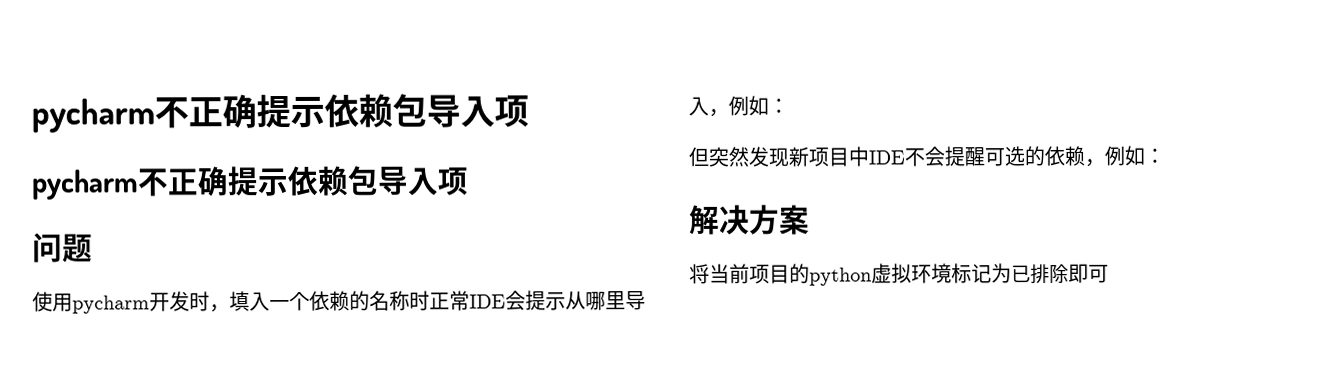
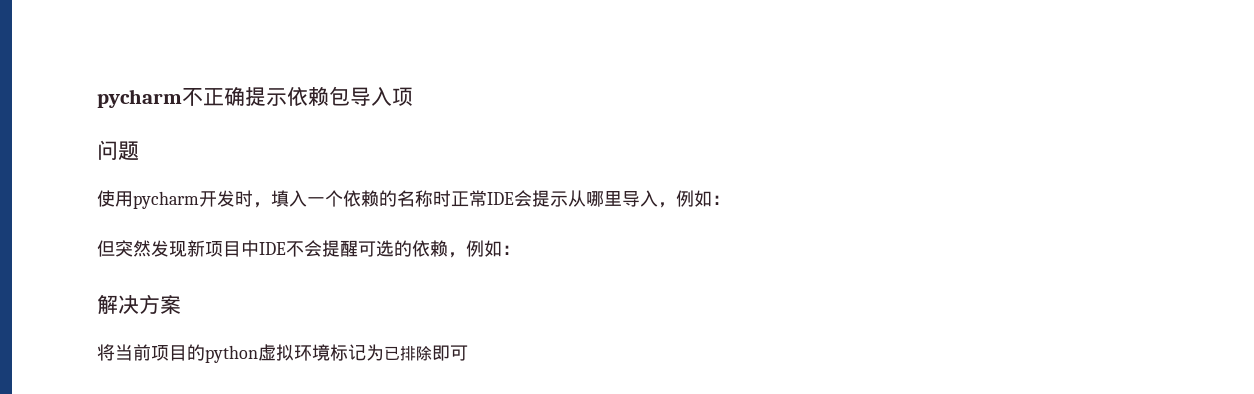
[31,93,529,133] [31,165,469,200] pycharm不正确提示依赖包导入项 // pycharm不正确提示依赖包导入项 -> [97,86,413,108] pycharm不正确提示依赖包导入项

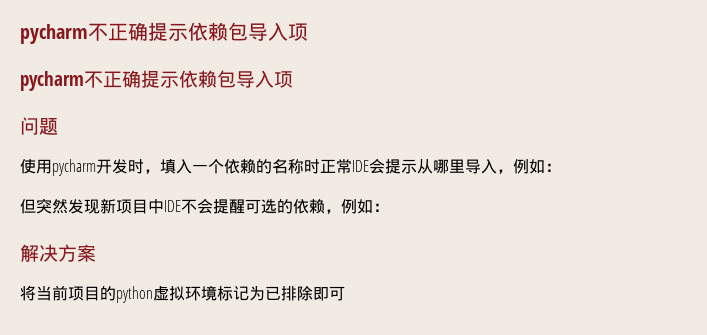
[97,86,413,108] pycharm不正确提示依赖包导入项 -> [20,22,308,44] [20,70,293,91] pycharm不正确提示依赖包导入项 // pycharm不正确提示依赖包导入项

